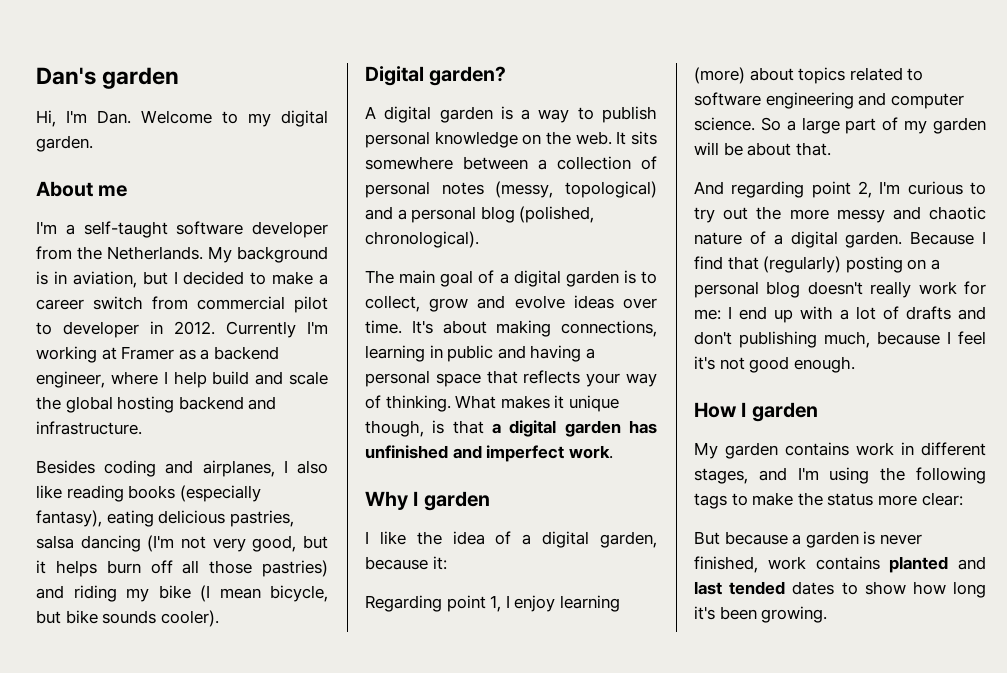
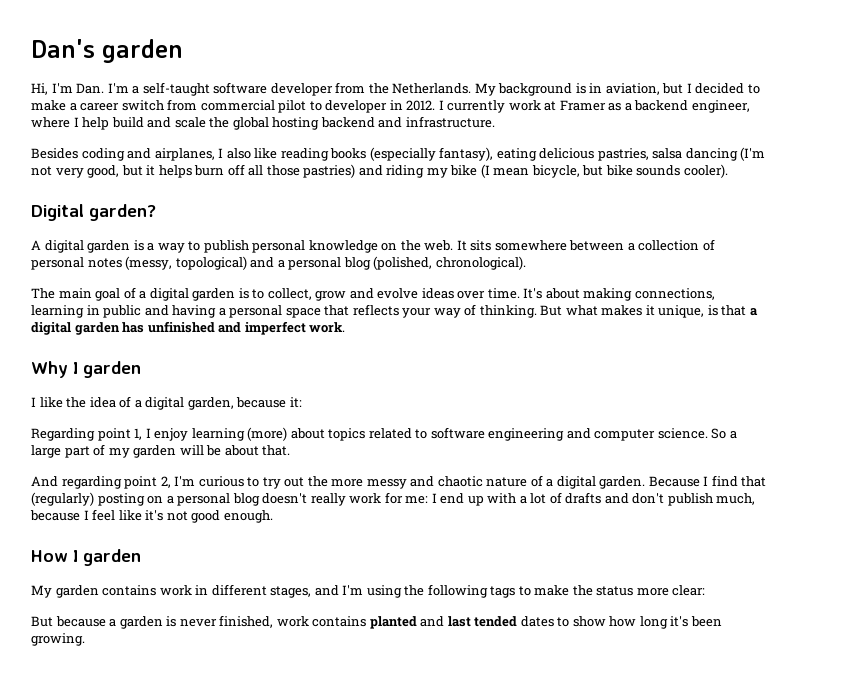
[141,110,328,127] [36,135,93,152] [36,181,128,197] Welcome to my digital garden. // About me // -> (105, 88) none
[226,321,328,338] [36,346,97,363] Currently I'm working -> [438,100,541,113] I currently work
[455,395,619,412] [365,420,424,437] What makes it unique though, -> [540,305,705,318] But what makes it unique,
[739,331,817,348] publishing -> [667,493,713,506] publish
(986, 338) none -> [118,510,142,521] like

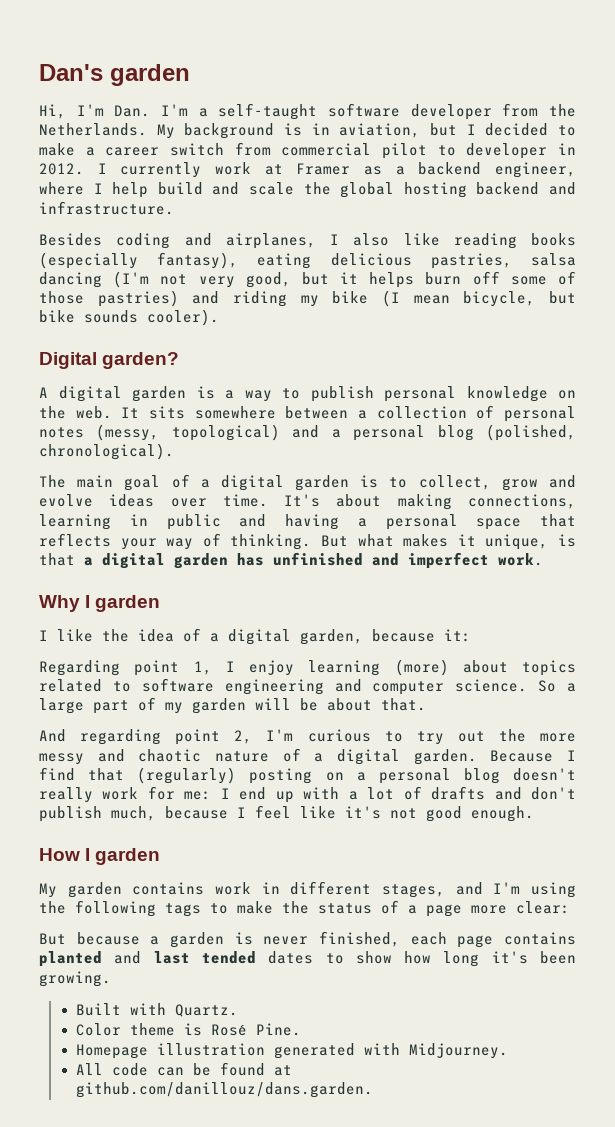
[248,165,264,176] all -> [510,271,576,285] some of
(634, 591) none -> [381,900,462,917] of a page
[276,616,309,627] work -> [410,932,494,948] each page
(85, 639) none -> [75,1003,238,1017] [75,1023,301,1036] [75,1043,508,1059] [75,1062,292,1076] [75,1082,373,1098] // Built with Quartz. // Color theme is Rosé Pine. // Homepage illustration generated with Midjourney. // All code can be found at github.com/danillouz/dans.garden.

